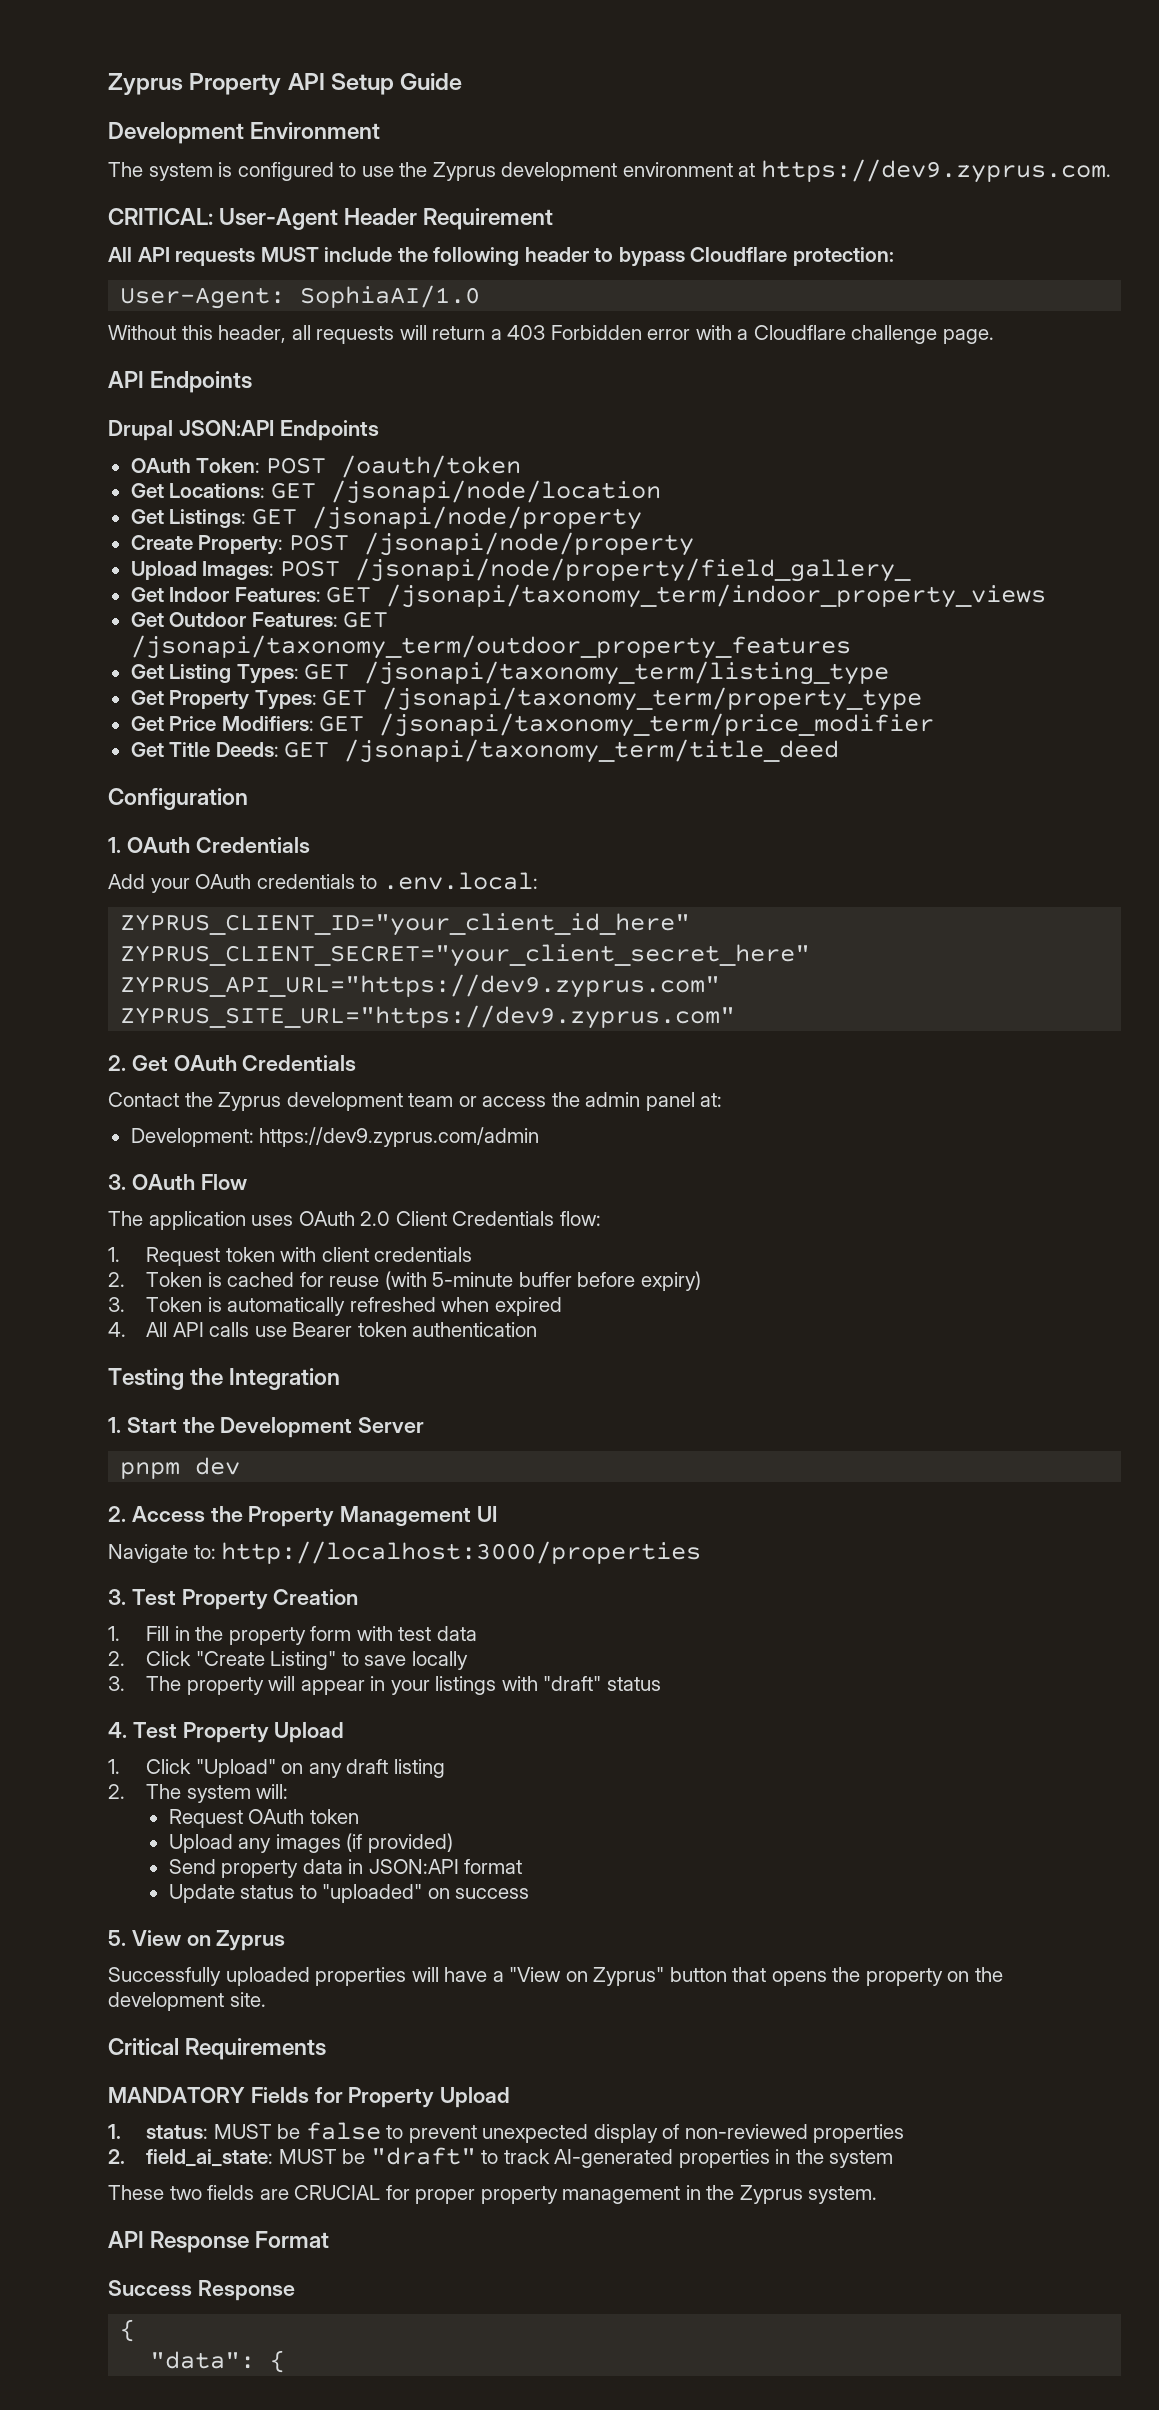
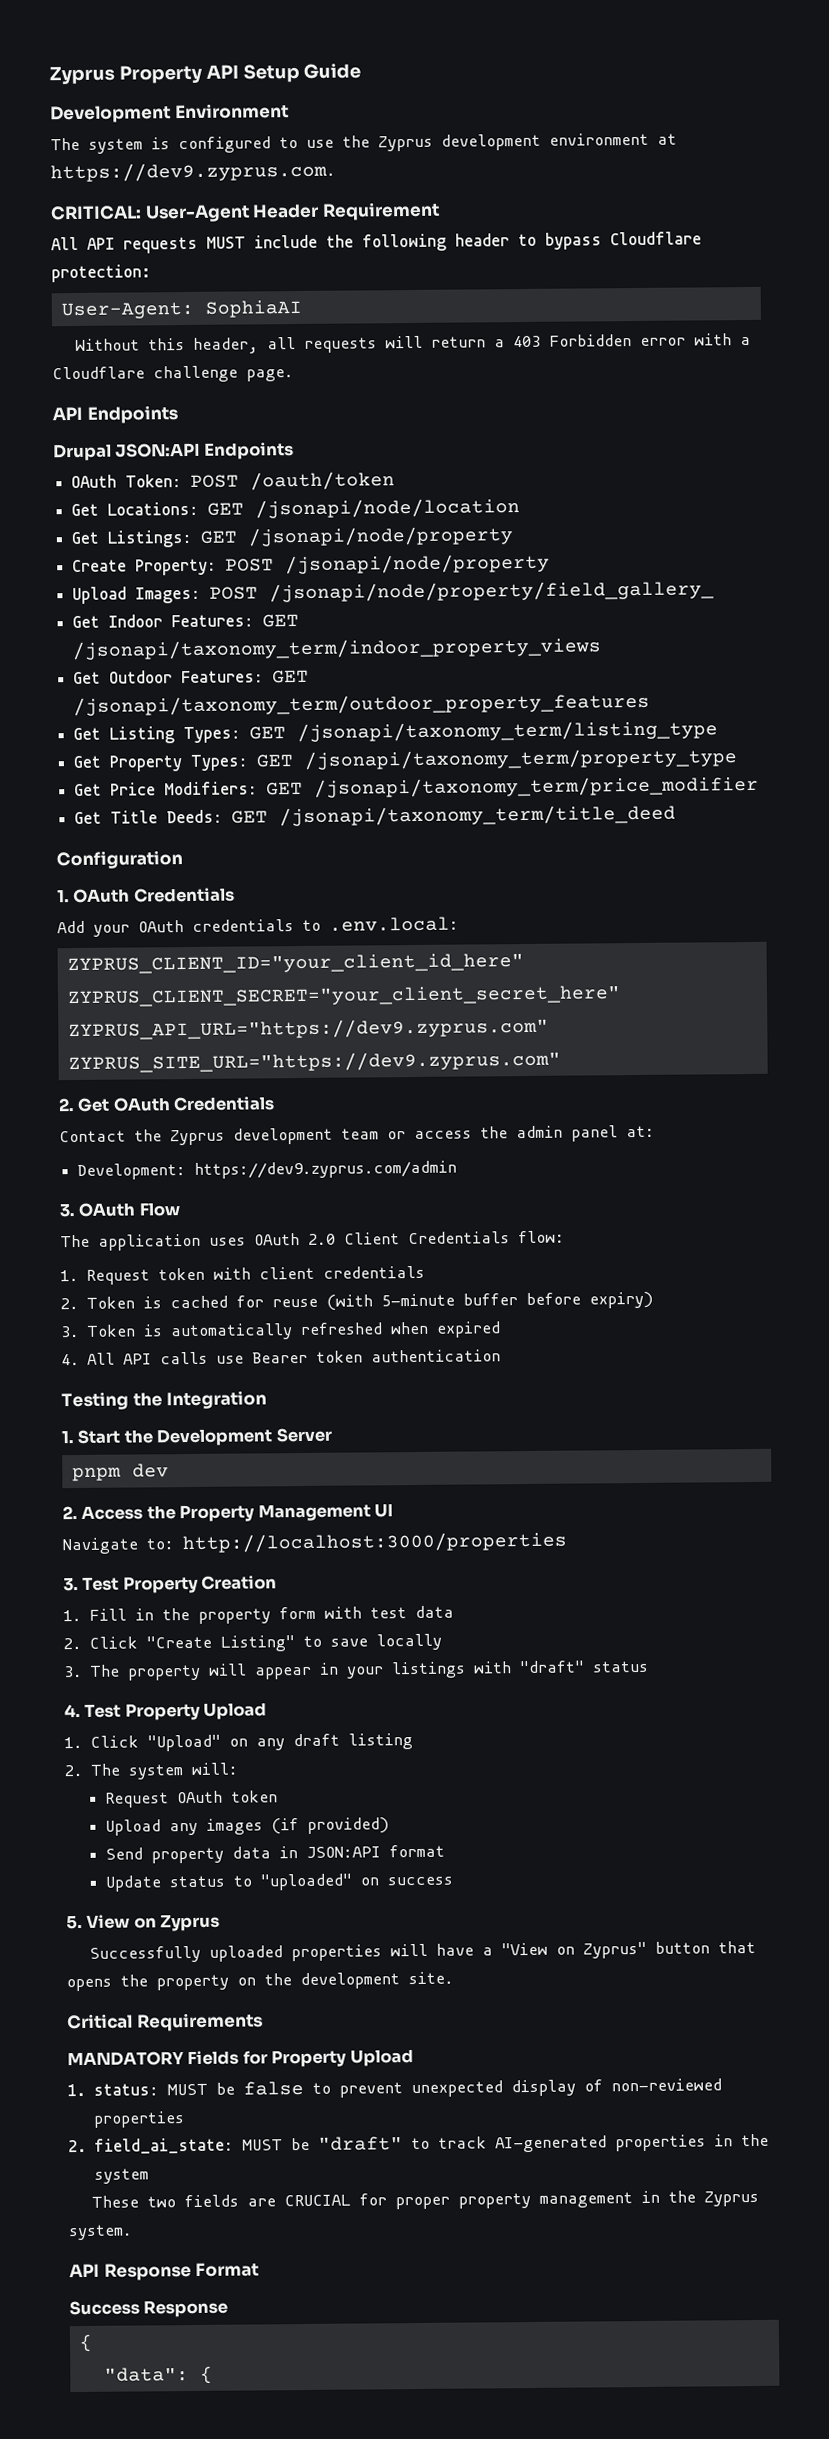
[300,285,481,308] SophiaAI/1.0 -> [204,299,302,318] SophiaAI

